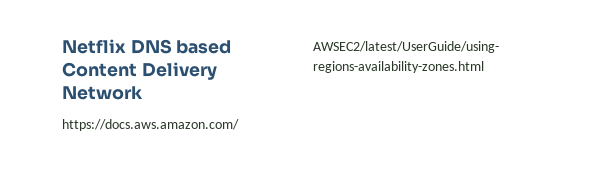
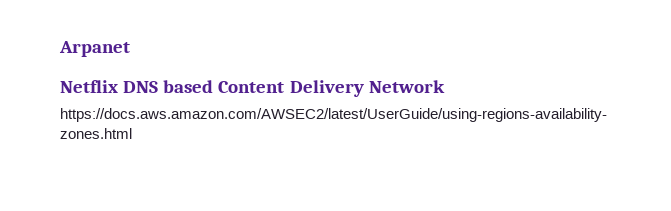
(62, 46) none -> [59,41,130,57] Arpanet //

